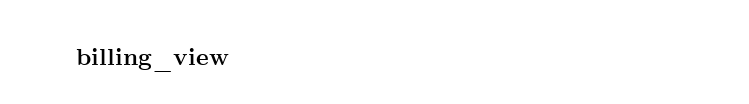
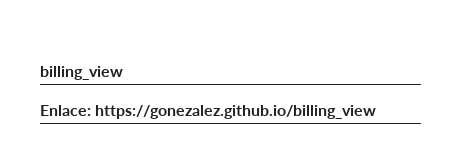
(229, 60) none -> [40,105,377,119] // Enlace: https://gonezalez.github.io/billing_view

